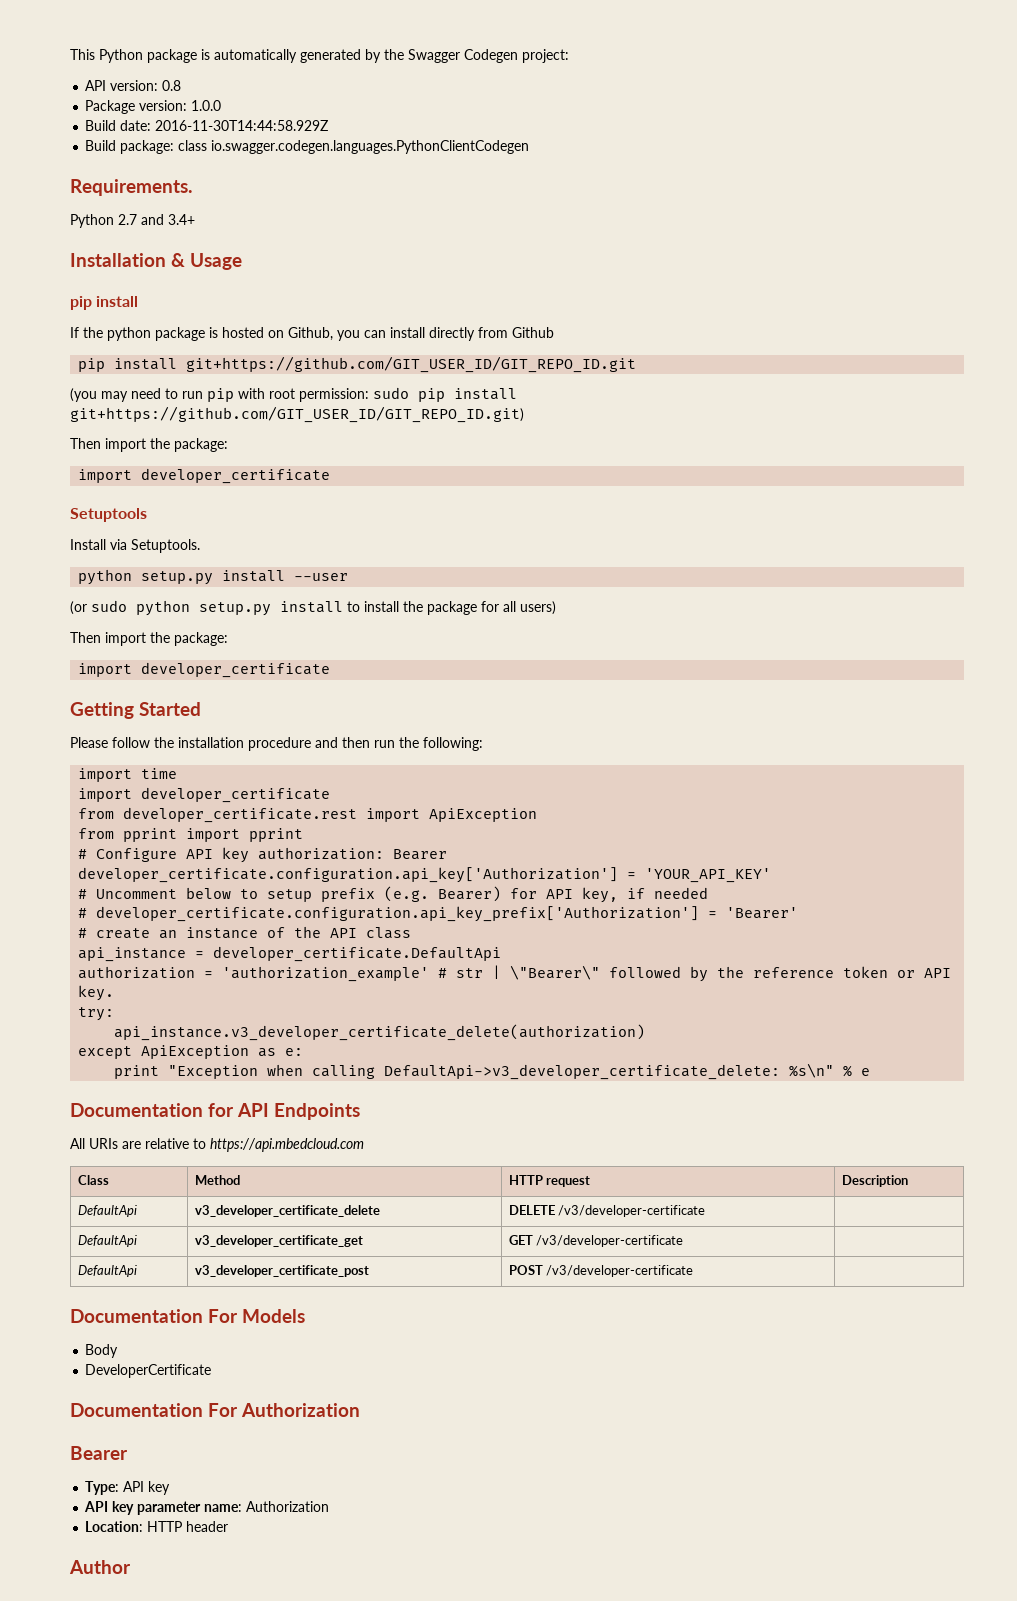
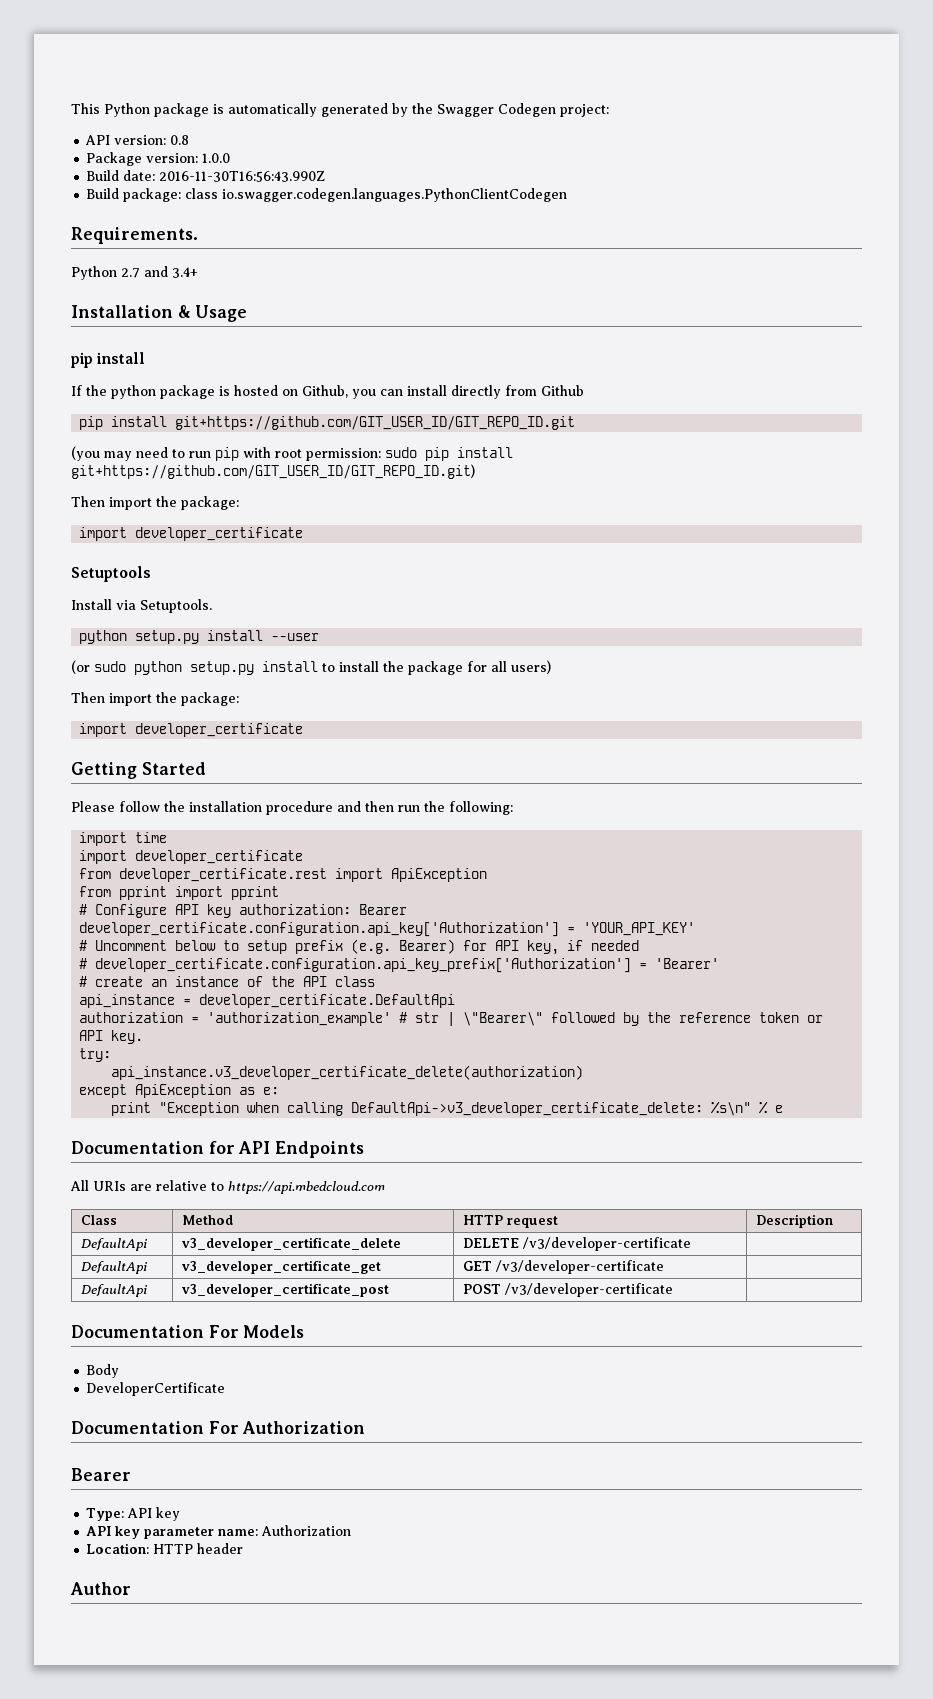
[155,120,329,131] 2016-11-30T14:44:58.929Z -> [159,171,326,182] 2016-11-30T16:56:43.990Z

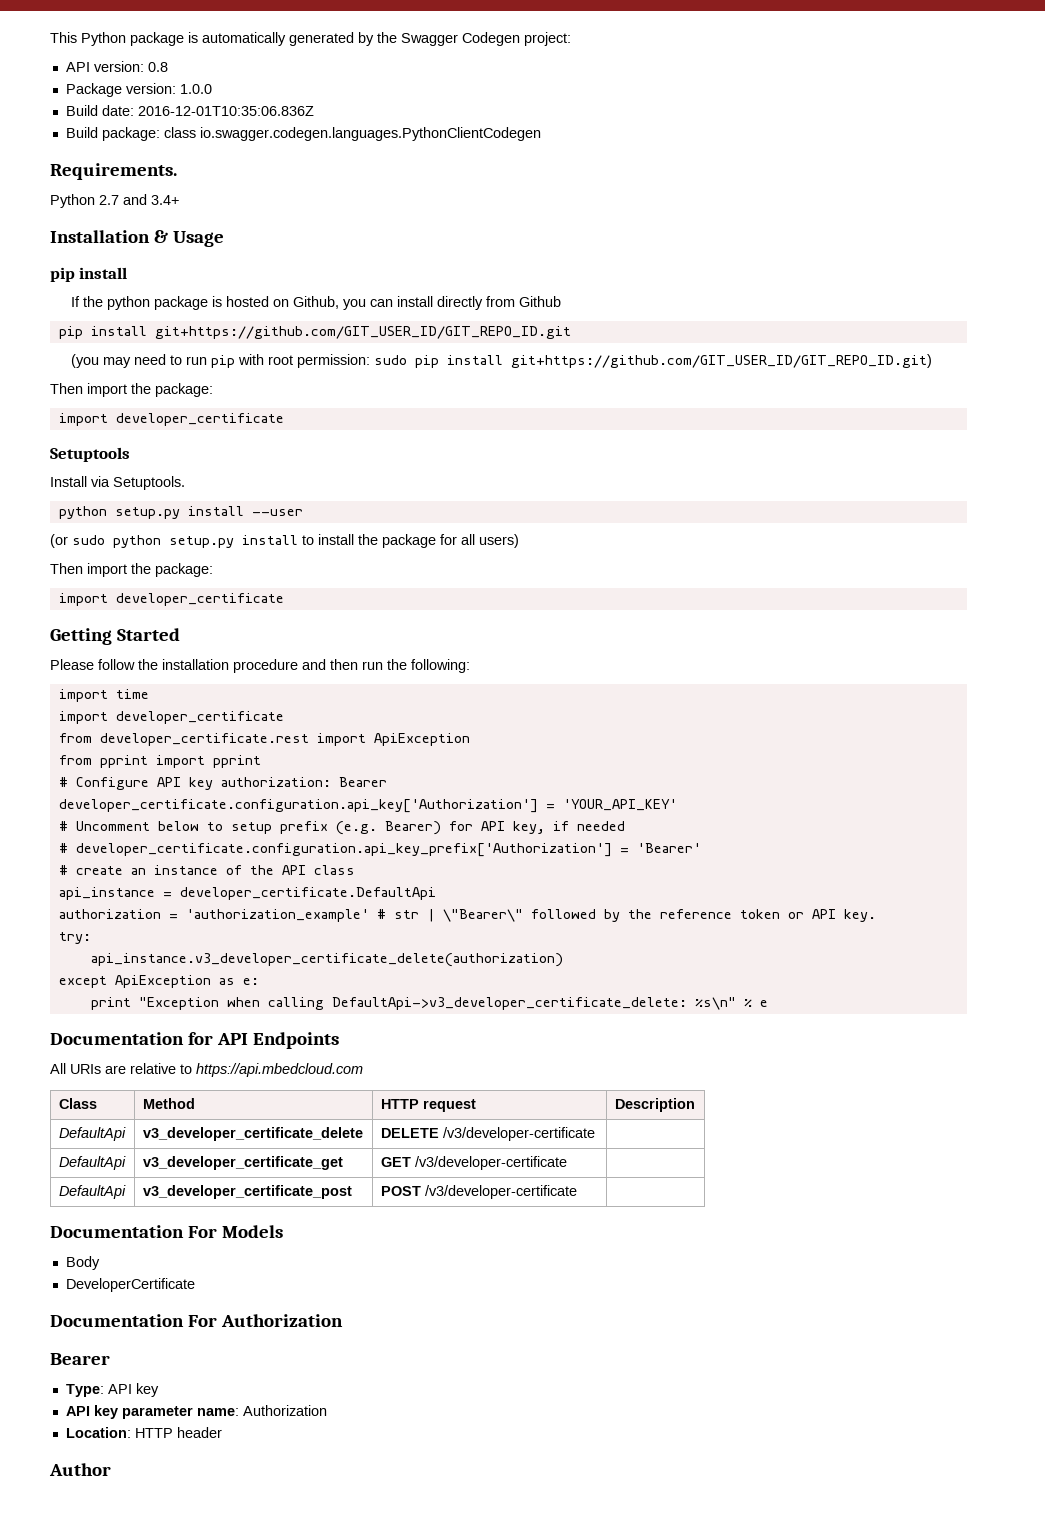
[159,171,326,182] 2016-11-30T16:56:43.990Z -> [137,106,314,116] 2016-12-01T10:35:06.836Z

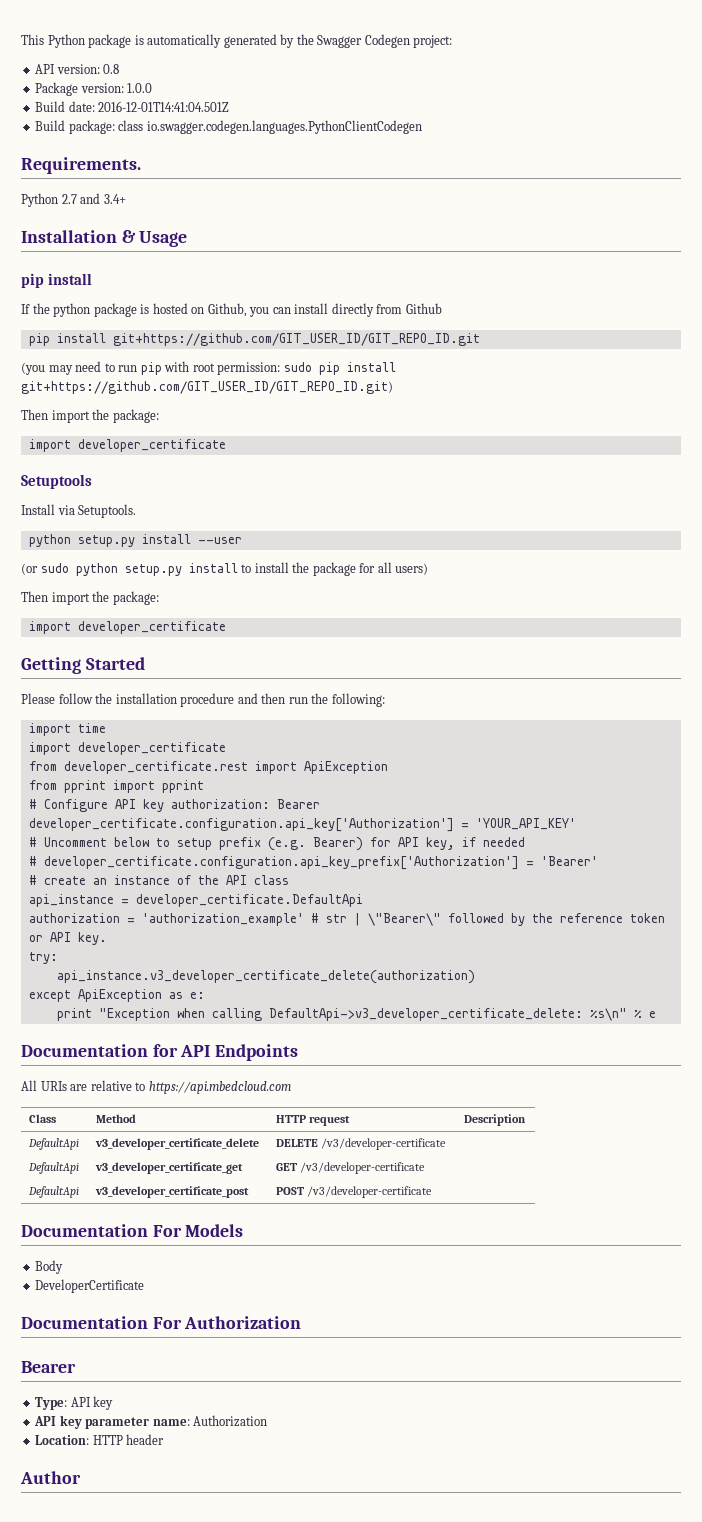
[137,106,314,116] 2016-12-01T10:35:06.836Z -> [98,101,230,112] 2016-12-01T14:41:04.501Z

